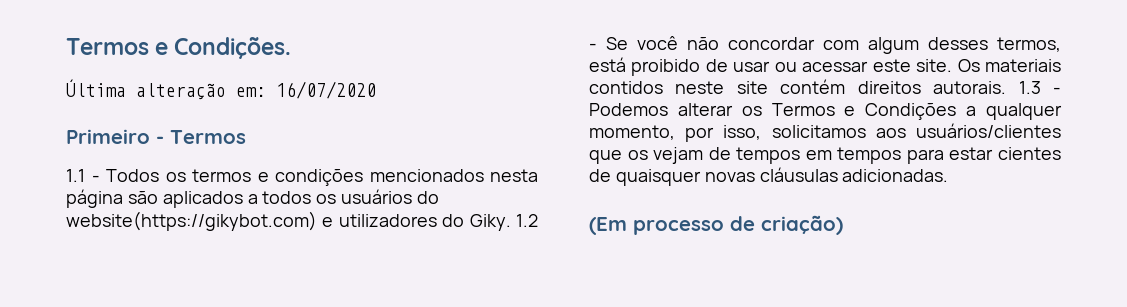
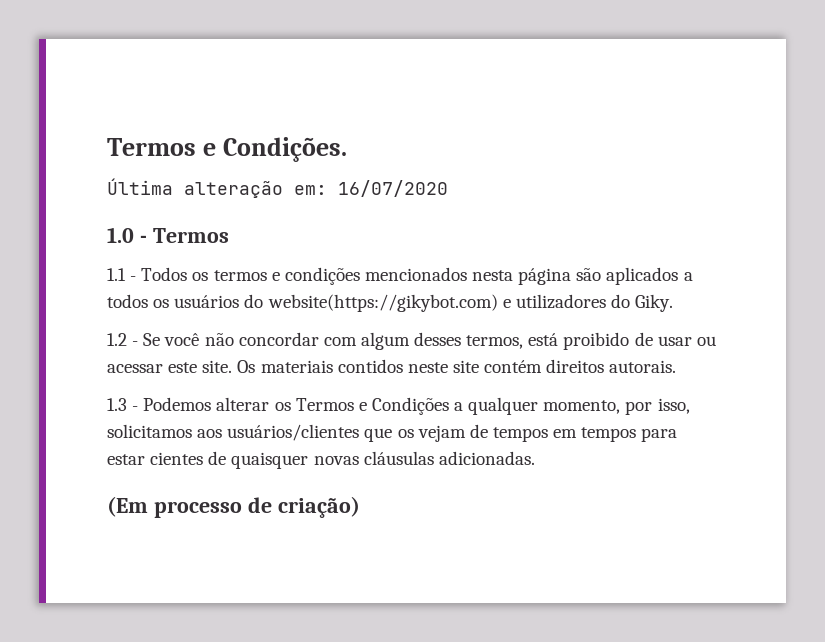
[66,129,150,144] Primeiro -> [107,227,134,243] 1.0
(511, 222) none -> (674, 303) //
(1007, 87) none -> (677, 366) //

